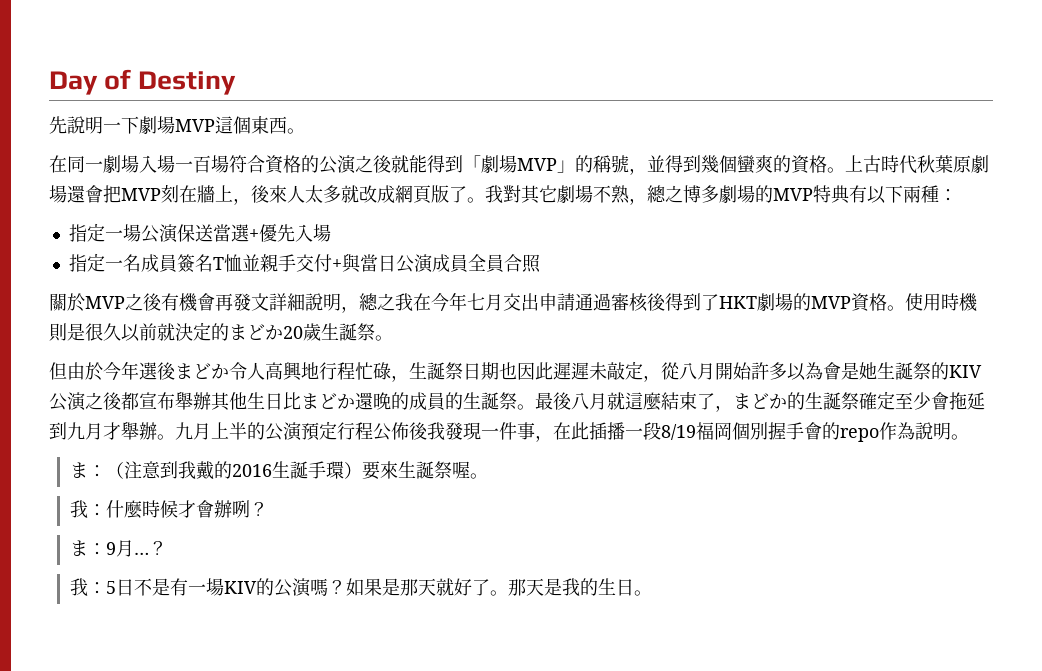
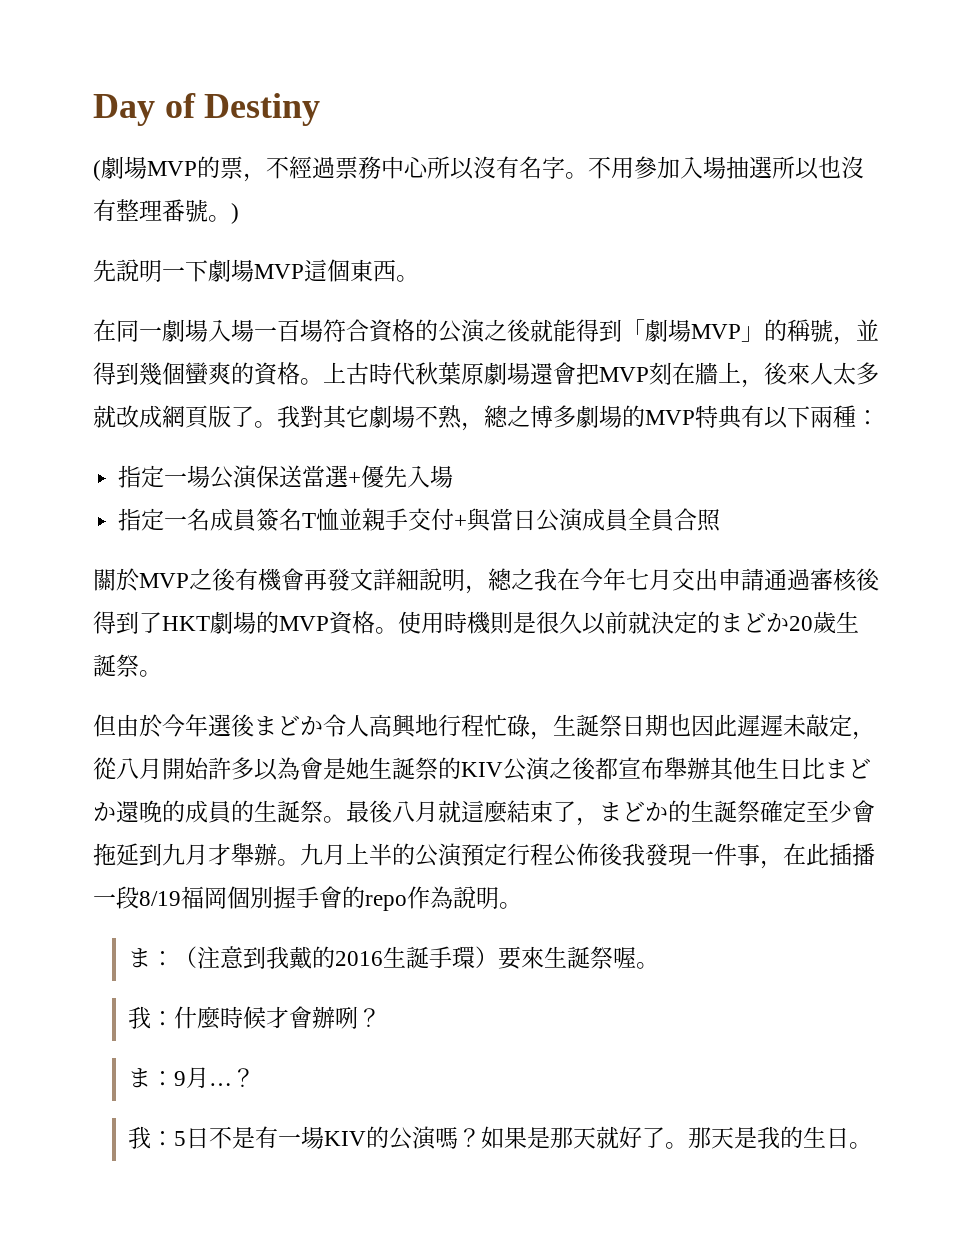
(236, 83) none -> [93,156,864,182] [93,199,239,224] // (劇場MVP的票，不經過票務中心所以沒有名字。不用參加入場抽選所以也沒有整理番號。)

